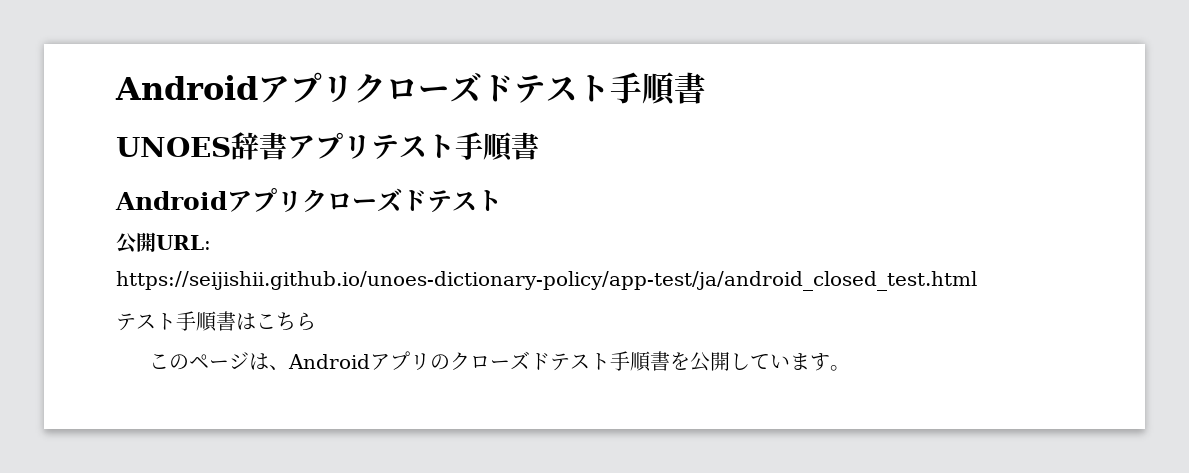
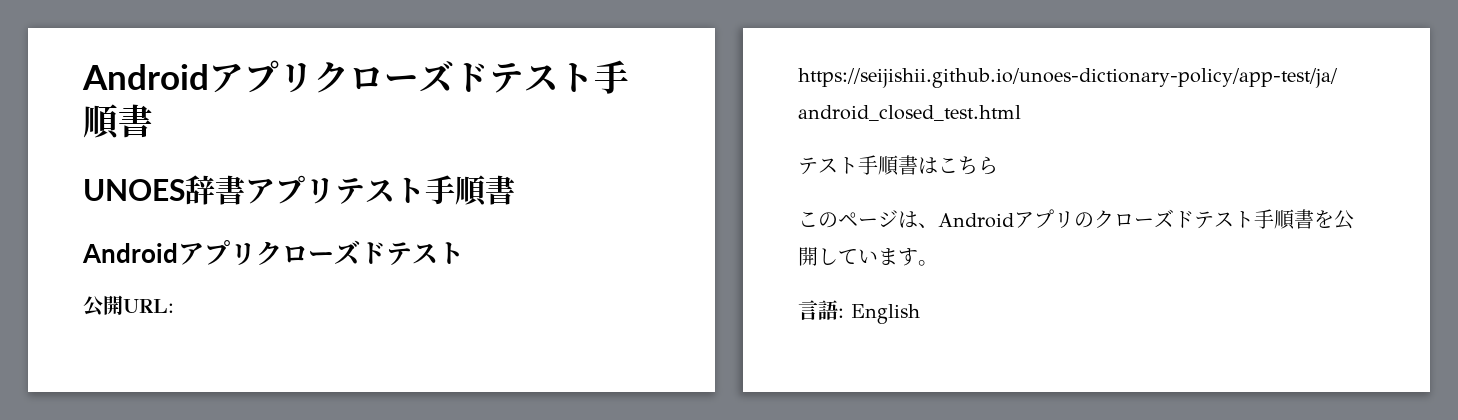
(850, 368) none -> [798,300,920,324] // 言語: English

